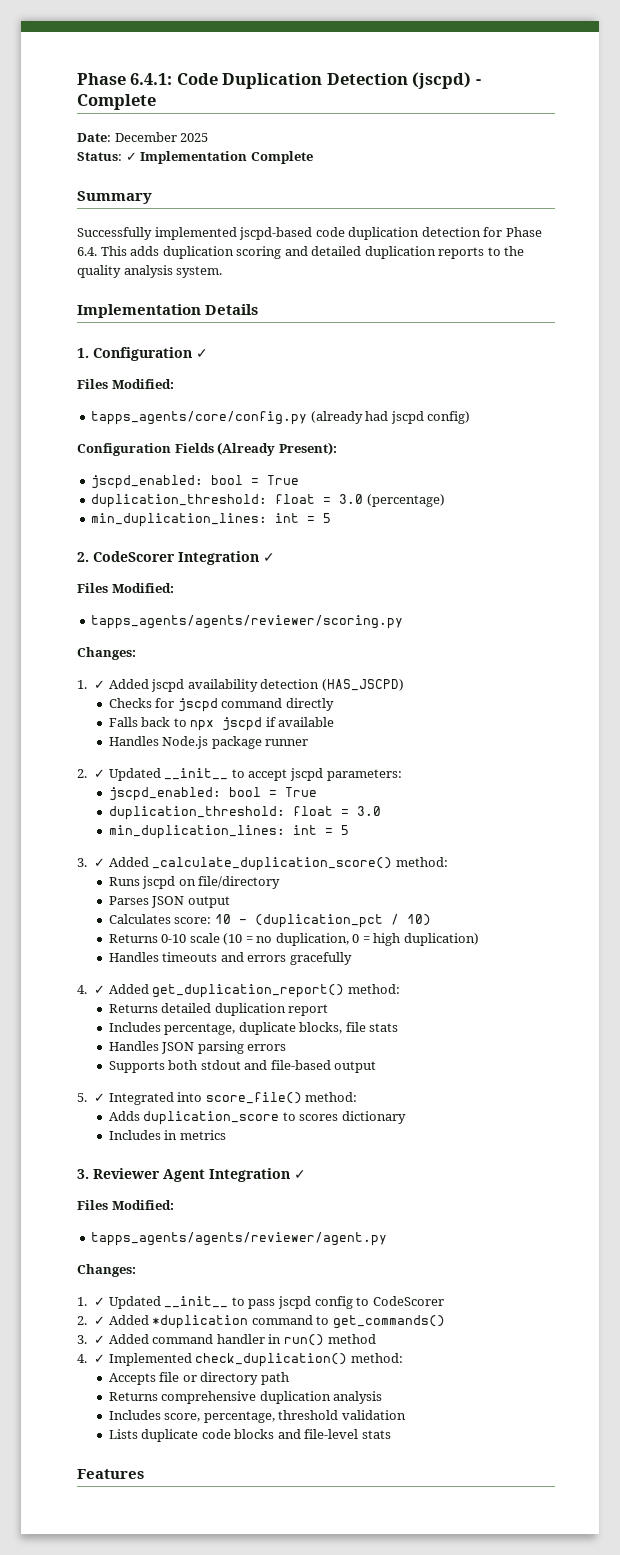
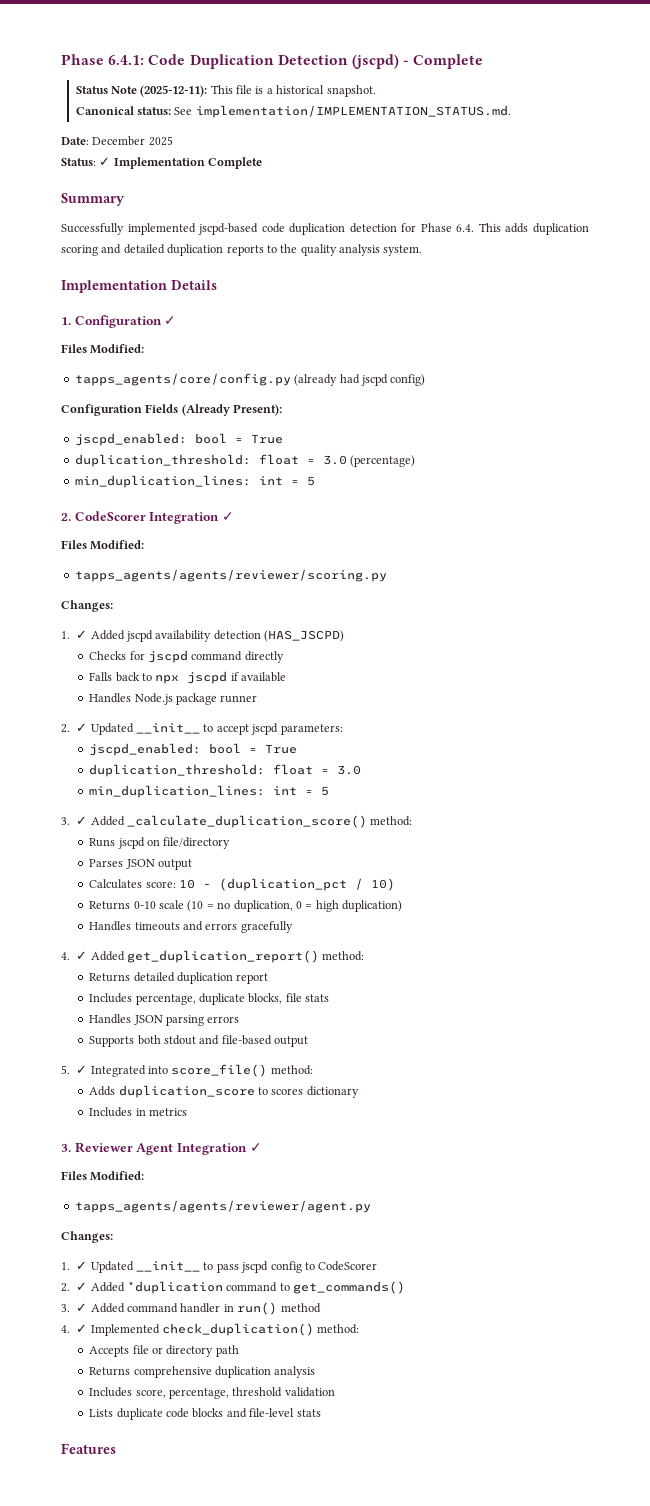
(156, 102) none -> [75,85,376,97] [75,105,511,118] // Status Note (2025-12-11): This file is a historical snapshot. // Canonical status: See implementation/IMPLEMENTATION_STATUS.md.

